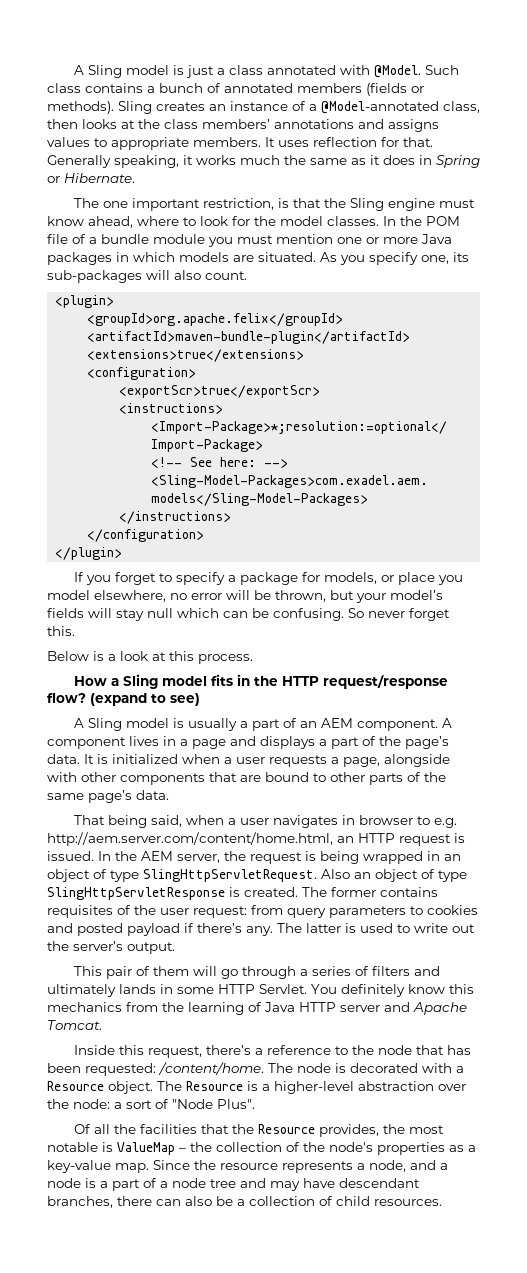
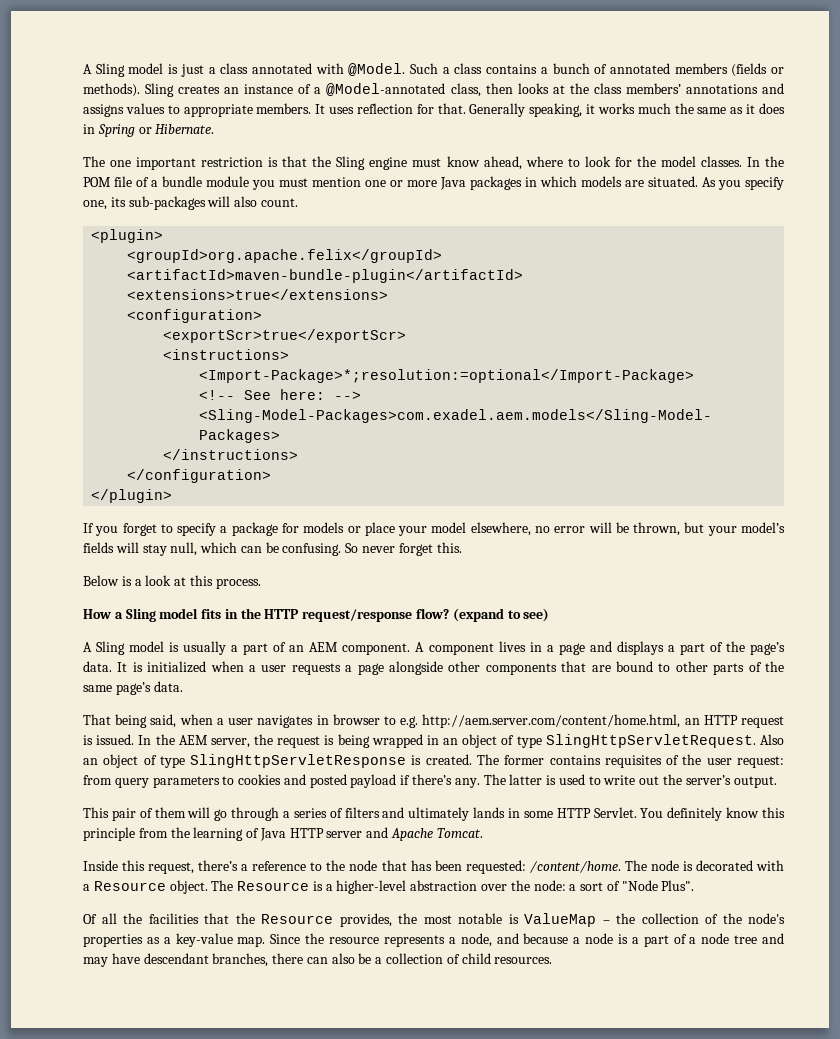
(459, 70) none -> [442,67,450,74] a
[202,198,274,210] restriction, -> [201,157,264,167] restriction
[323,572,377,584] models, -> [303,522,345,533] models
[437,575,463,585] you -> [398,526,428,536] your
[147,608,173,618] null -> [170,542,198,556] null,
[343,754,450,767] [47,772,77,782] page, alongside with -> [357,661,443,675] page alongside
[47,1002,122,1012] mechanics -> [83,827,135,841] principle
(436, 1165) none -> [523,933,569,944] because

